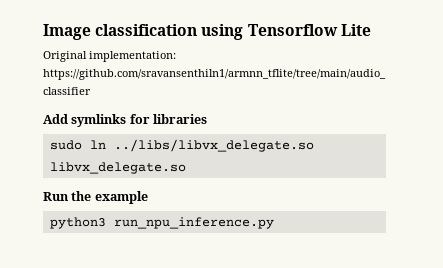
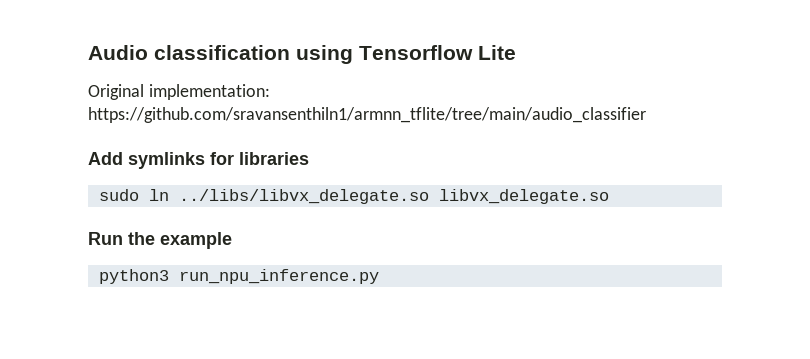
[43,24,91,40] Image -> [88,45,148,60] Audio

